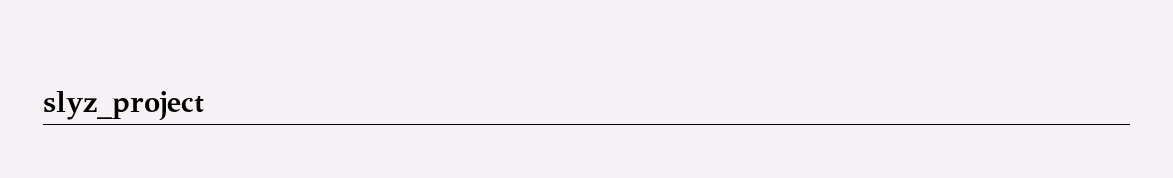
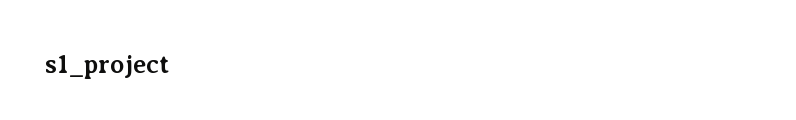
[43,91,204,120] slyz_project -> [45,55,169,79] s1_project

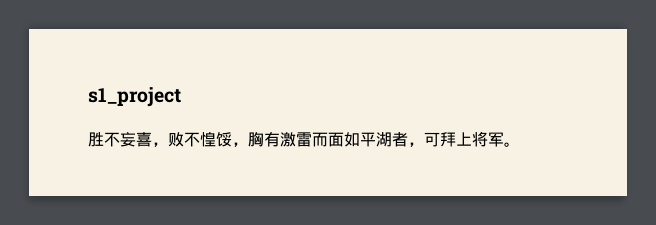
(169, 67) none -> [88,131,520,147] // 胜不妄喜，败不惶馁，胸有激雷而面如平湖者，可拜上将军。

